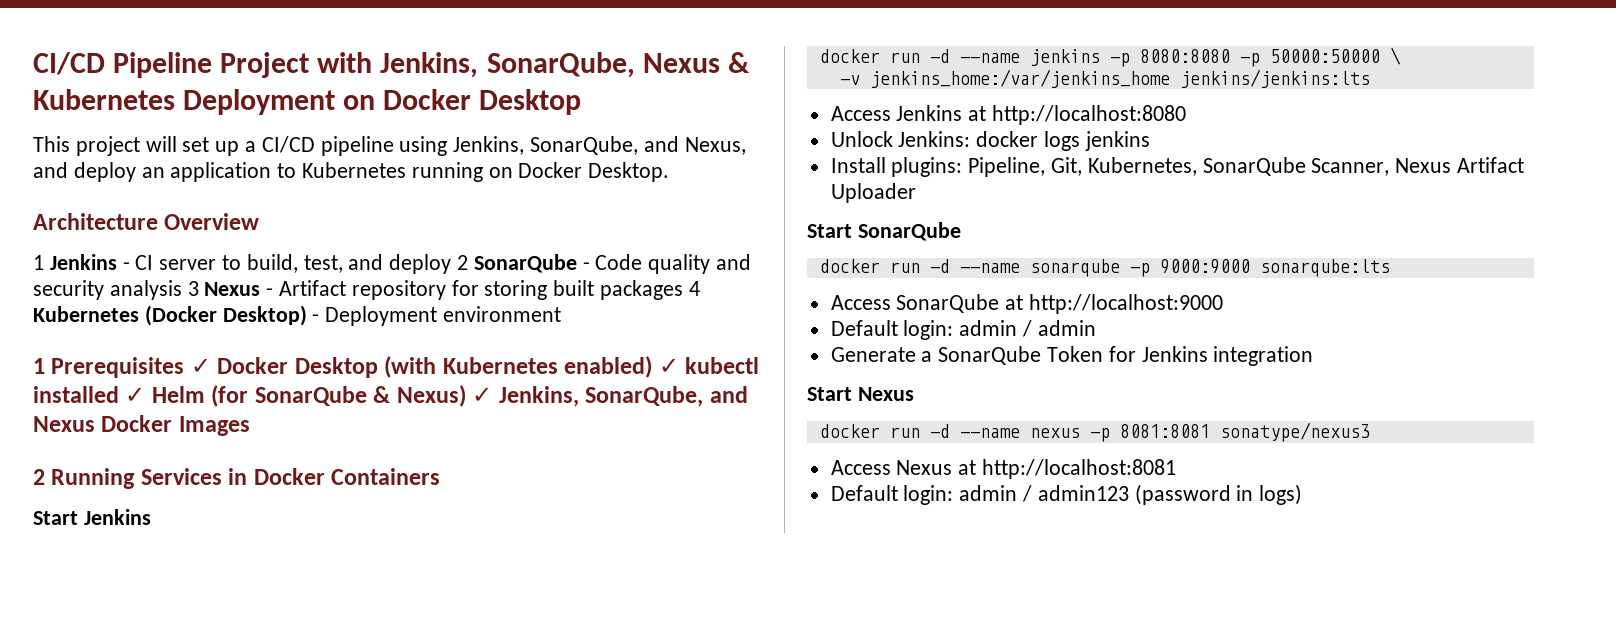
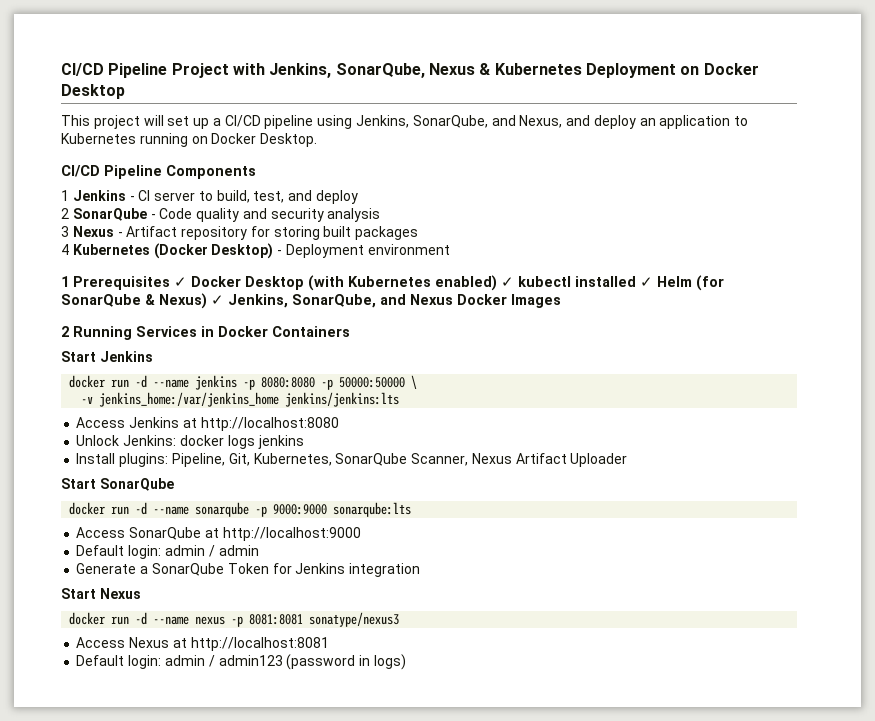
[33,213,260,230] Architecture Overview -> [61,165,256,179] CI/CD Pipeline Components
(452, 264) none -> (359, 197) //
(182, 290) none -> (381, 215) //
(684, 290) none -> (419, 233) //

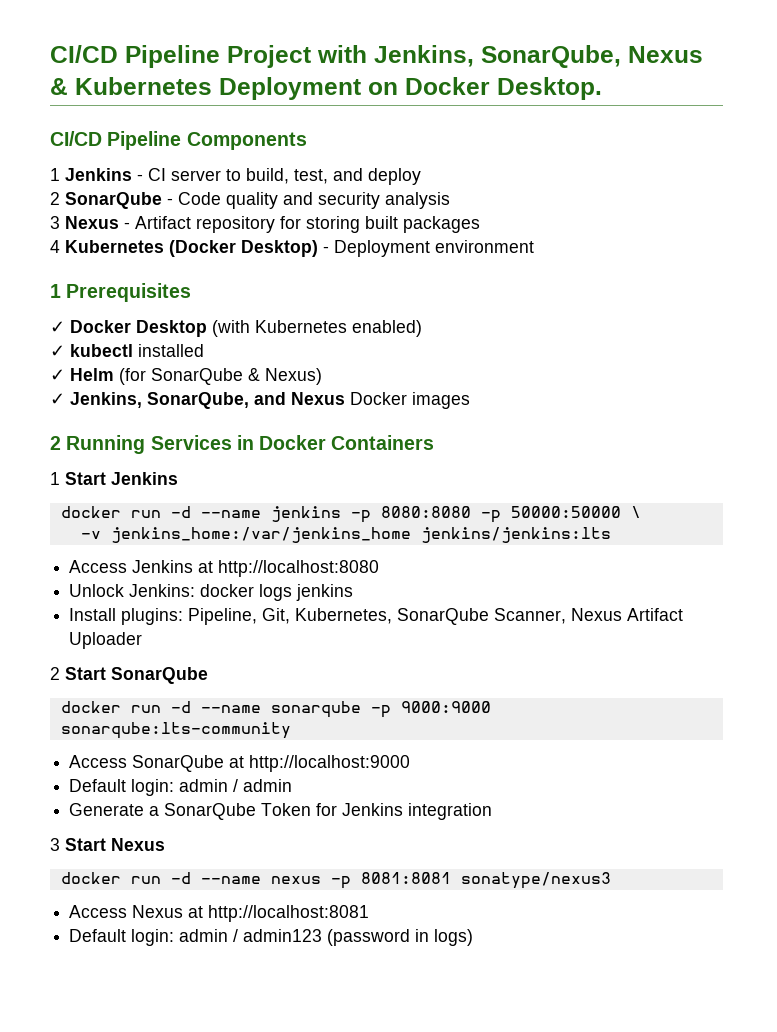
[61,84,125,99] [61,115,749,129] [61,133,257,147] Desktop // This project will set up a CI/CD pipeline using Jenkins, SonarQube, and Nexus, and deploy an application to Kubernetes running on Docker -> (490, 86) none
(170, 283) none -> (192, 292) //
(497, 283) none -> (422, 328) //
(636, 281) none -> (204, 350) //
(207, 301) none -> (322, 376) //
[511,294,561,308] Images -> [412,392,470,409] images
(350, 331) none -> [50,472,60,485] 1
(628, 460) none -> [50,667,60,680] 2
[333,502,412,517] sonarqube:lts -> [60,722,291,739] sonarqube:lts-community
(421, 570) none -> [50,838,60,851] 3

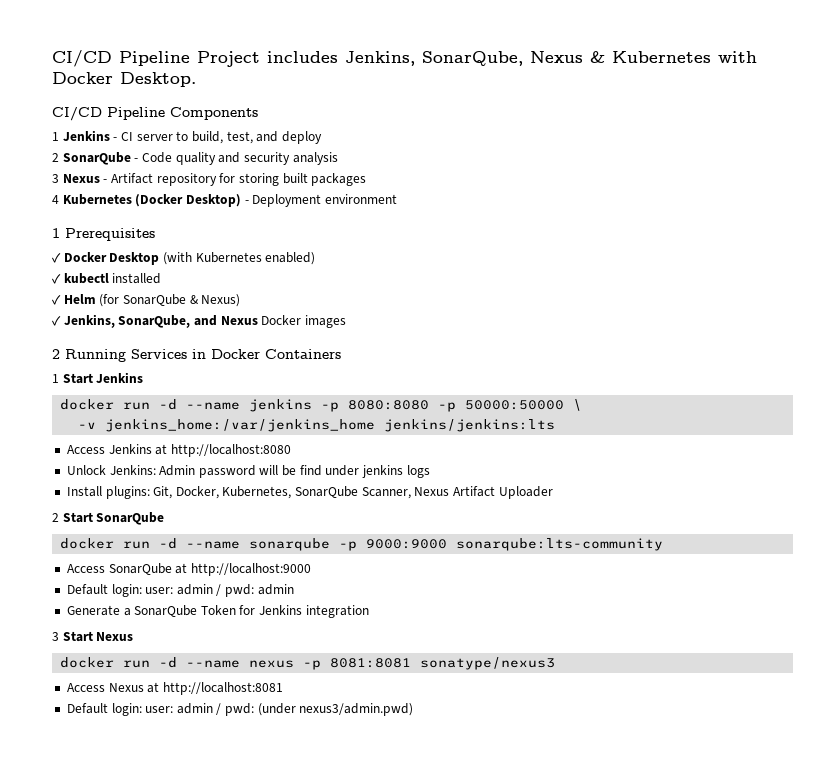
[317,45,367,63] with -> [267,51,338,63] includes
[219,77,398,100] Deployment on -> [718,51,757,63] with
[200,584,255,597] docker -> [159,465,404,478] Admin password will be find under jenkins
[296,584,354,601] jenkins -> (430, 471) none
[188,608,291,625] Pipeline, Git, -> [153,486,219,499] Git, Docker,
[179,779,239,792] admin / -> [145,584,255,597] user: admin / pwd:
[179,929,474,946] admin / admin123 (password in logs) -> [145,703,414,716] user: admin / pwd: (under nexus3/admin.pwd)

